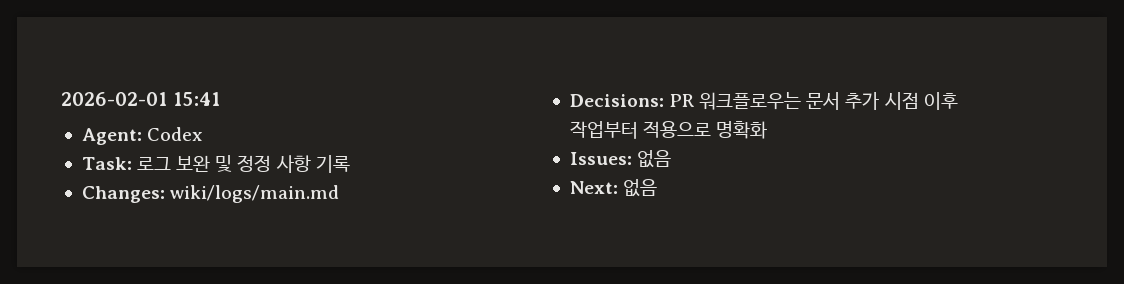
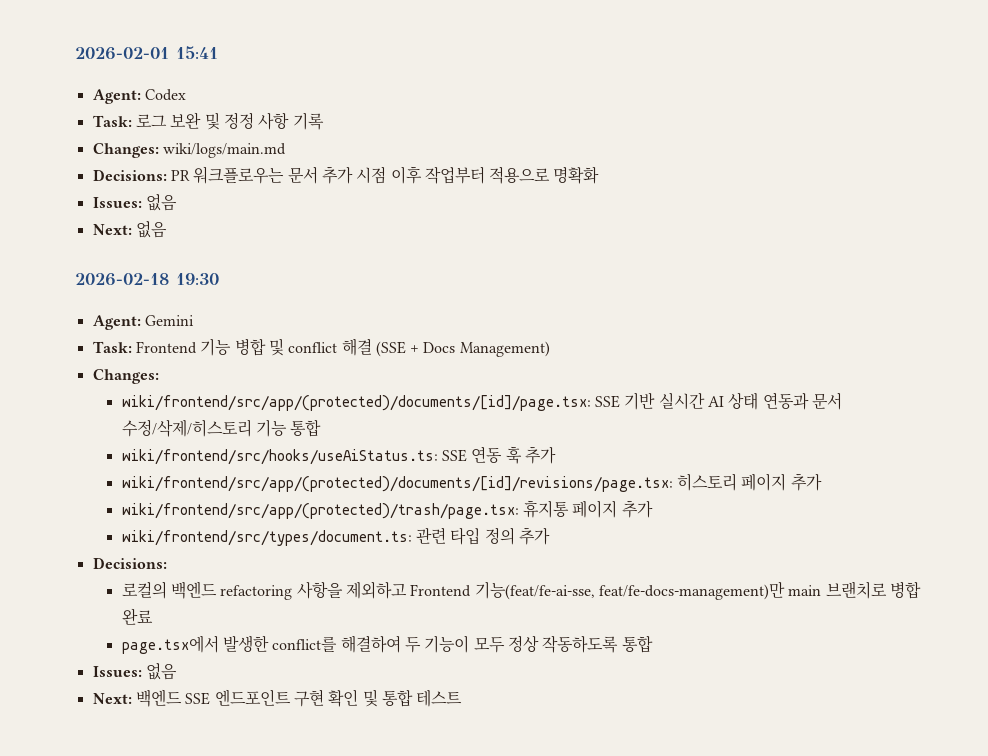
(658, 188) none -> [75,273,219,286] [92,315,194,330] [92,338,550,357] [92,369,159,384] [121,392,842,411] [121,419,322,437] [121,446,556,465] [121,473,822,492] [121,500,653,519] [121,527,550,546] [92,557,167,569] [121,581,921,600] [121,608,153,625] [121,635,653,654] [92,663,177,680] [92,689,463,707] // 2026-02-18 19:30 // Agent: Gemini // Task: Frontend 기능 병합 및 conflict 해결 (SSE + Docs Management) // Changes: // wiki/frontend/src/app/(protected)/documents/[id]/page.tsx: SSE 기반 실시간 AI 상태 연동과 문서 수정/삭제/히스토리 기능 통합 // wiki/frontend/src/hooks/useAiStatus.ts: SSE 연동 훅 추가 // wiki/frontend/src/app/(protected)/documents/[id]/revisions/page.tsx: 히스토리 페이지 추가 // wiki/frontend/src/app/(protected)/trash/page.tsx: 휴지통 페이지 추가 // wiki/frontend/src/types/document.ts: 관련 타입 정의 추가 // Decisions: // 로컬의 백엔드 refactoring 사항을 제외하고 Frontend 기능(feat/fe-ai-sse, feat/fe-docs-management)만 main 브랜치로 병합 완료 // page.tsx에서 발생한 conflict를 해결하여 두 기능이 모두 정상 작동하도록 통합 // Issues: 없음 // Next: 백엔드 SSE 엔드포인트 구현 확인 및 통합 테스트

